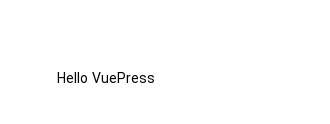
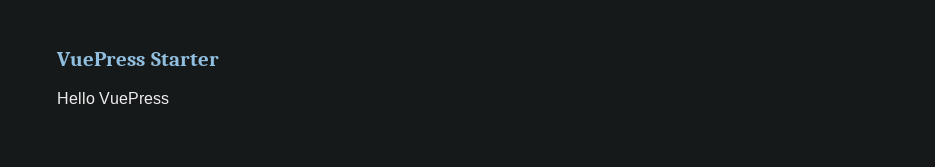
(57, 77) none -> [56,52,219,66] VuePress Starter //

